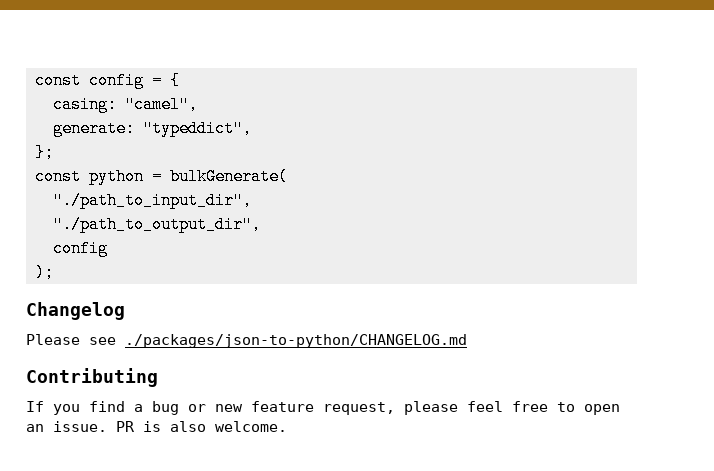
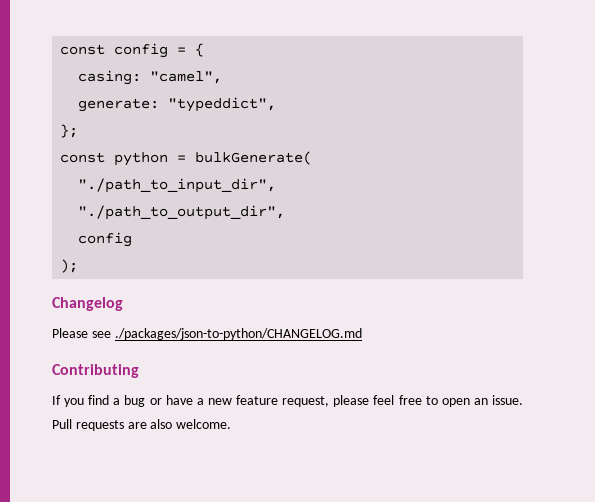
(206, 408) none -> [165,395,204,405] have a
[116,421,161,432] PR is -> [52,419,147,431] Pull requests are

